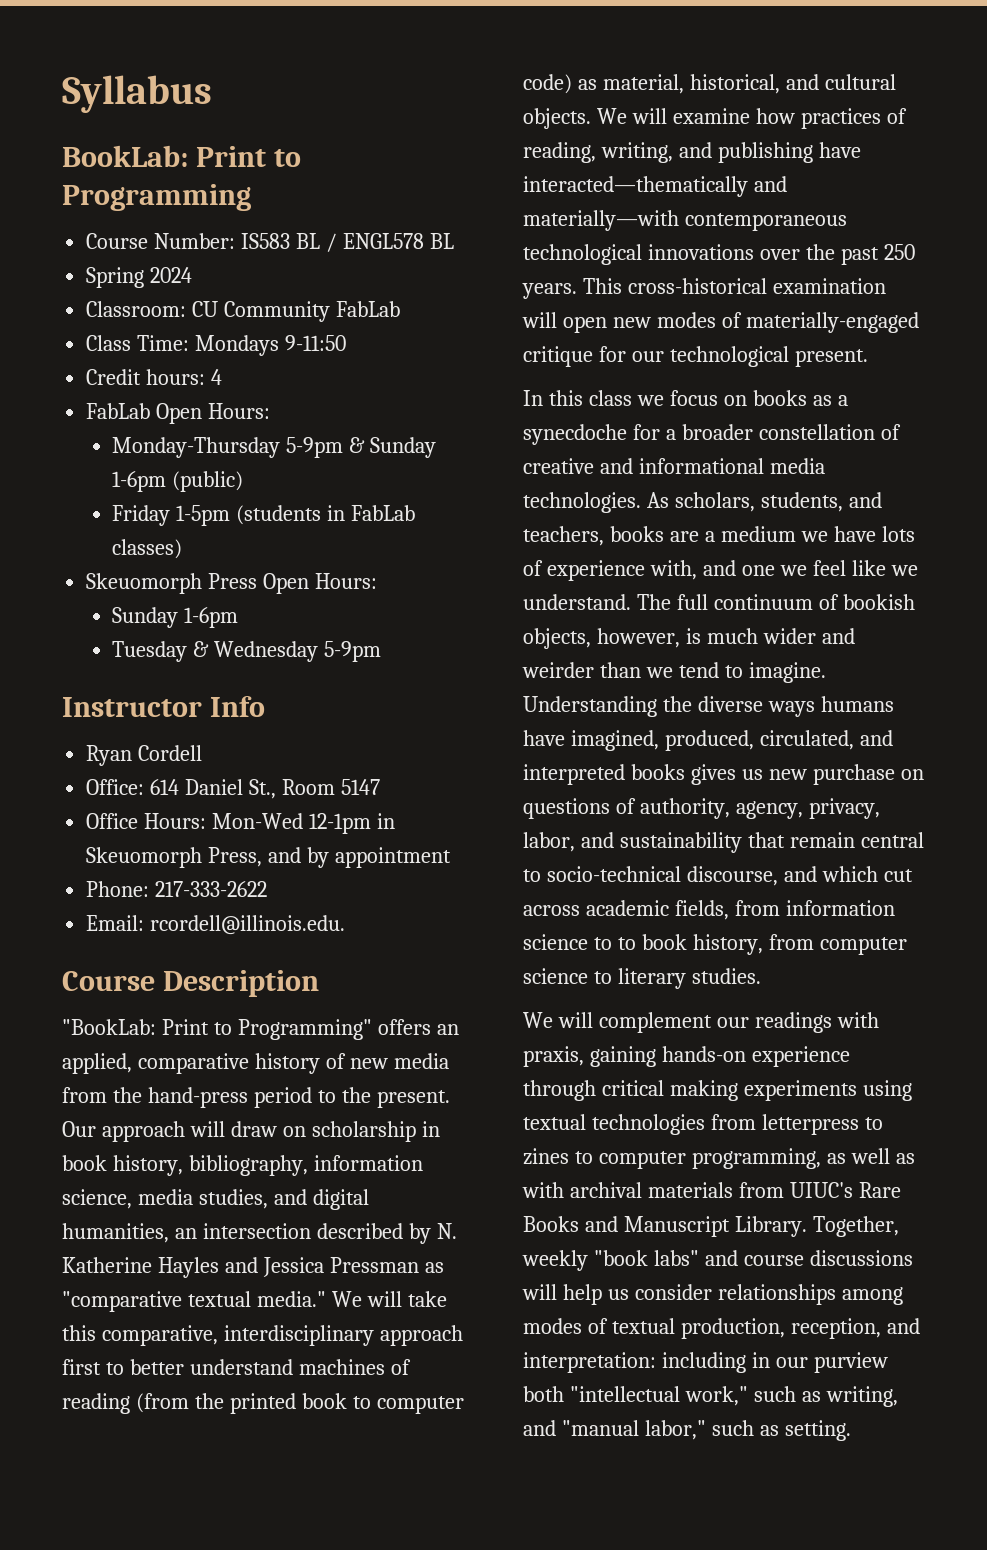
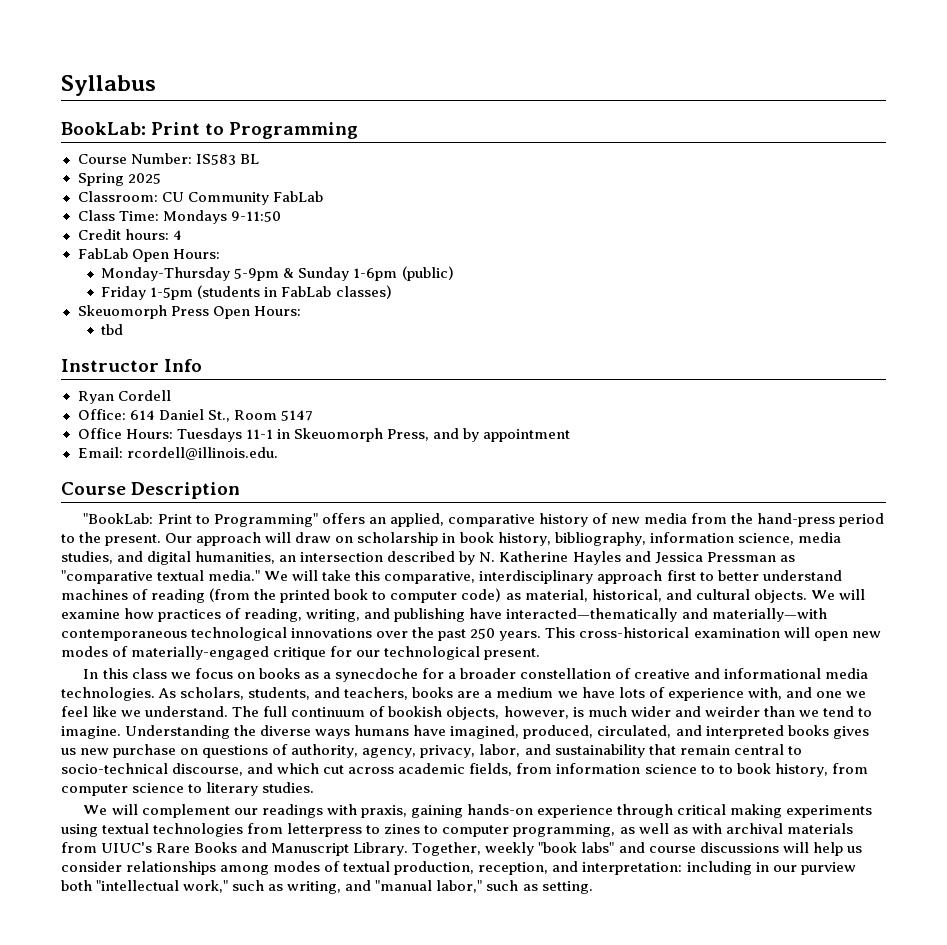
[325,233,454,252] / ENGL578 BL -> (259, 159) none
[150,267,193,283] 2024 -> [127,173,161,184] 2025
[112,607,239,628] [112,641,382,662] Sunday 1-6pm // Tuesday & Wednesday 5-9pm -> [101,324,124,335] tbd
[212,813,372,834] Mon-Wed 12-1pm -> [176,428,273,442] Tuesdays 11-1
[86,881,268,897] // Phone: 217-333-2622 -> (570, 435) none

